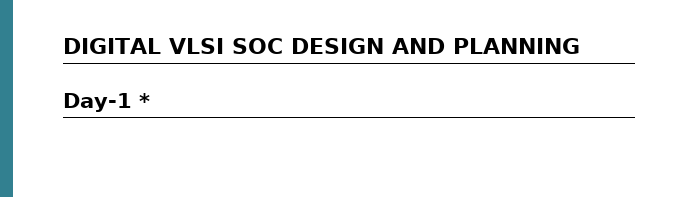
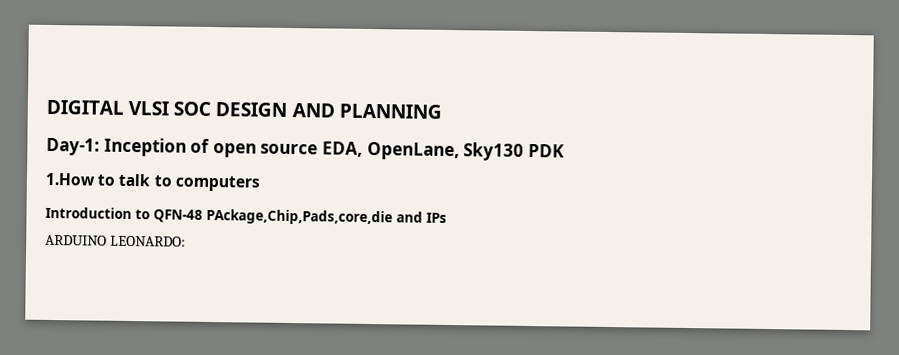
[63,93,150,112] Day-1 * -> [46,137,565,161] [45,172,260,192] [45,206,447,226] [45,234,186,247] Day-1: Inception of open source EDA, OpenLane, Sky130 PDK // 1.How to talk to computers // Introduction to QFN-48 PAckage,Chip,Pads,core,die and IPs // ARDUINO LEONARDO:

